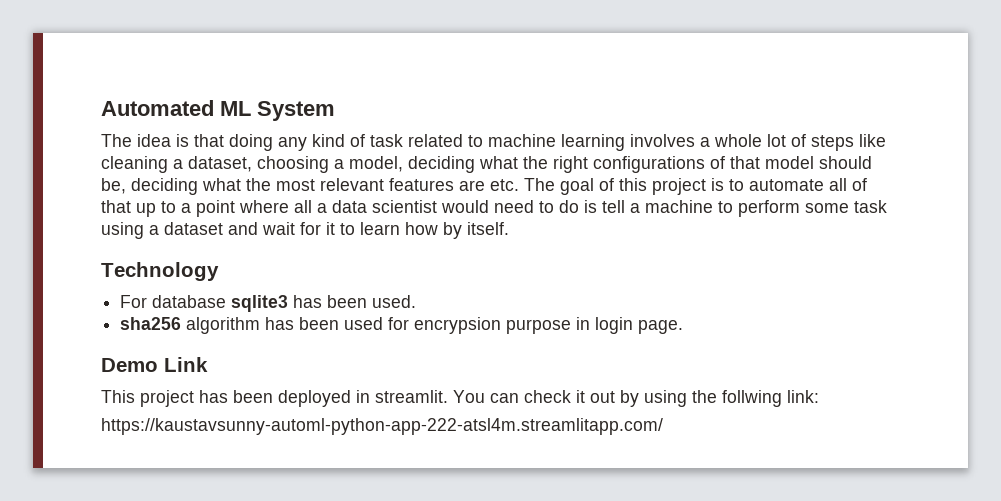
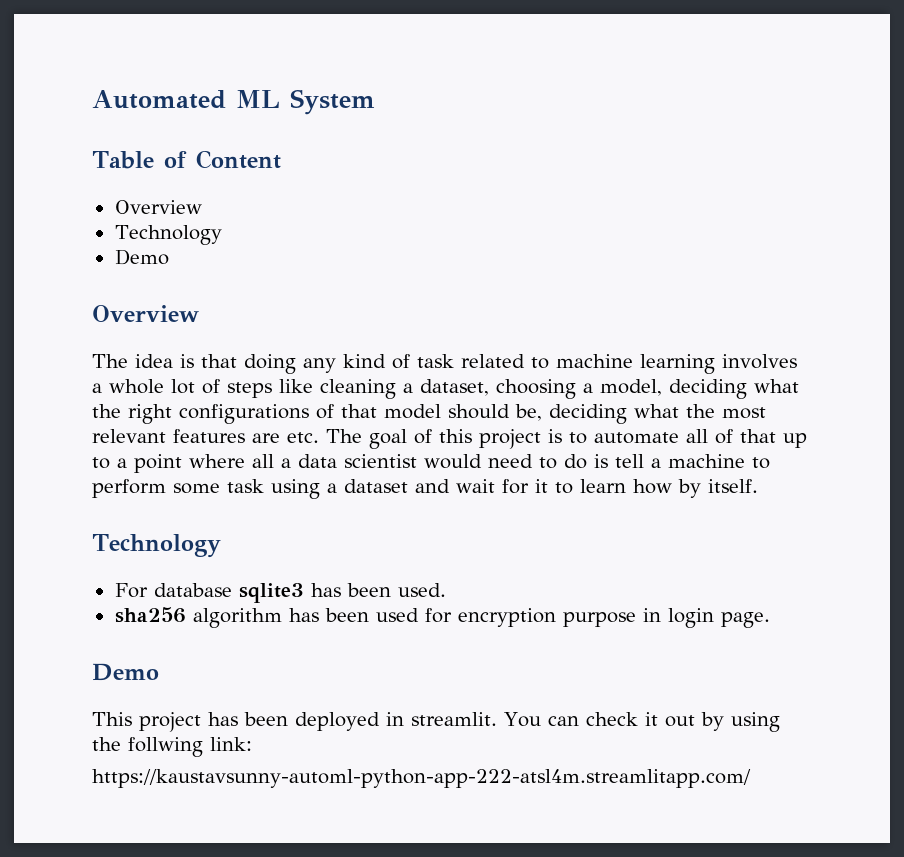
(335, 111) none -> [92,150,281,169] [114,200,202,214] [114,225,222,245] [114,249,169,265] [92,305,199,322] // Table of Content // Overview // Technology // Demo // Overview
[414,317,502,334] encrypsion -> [457,608,556,627] encryption
[164,357,208,372] Link -> (159, 672) none

